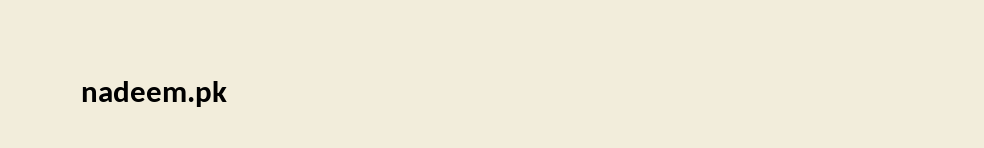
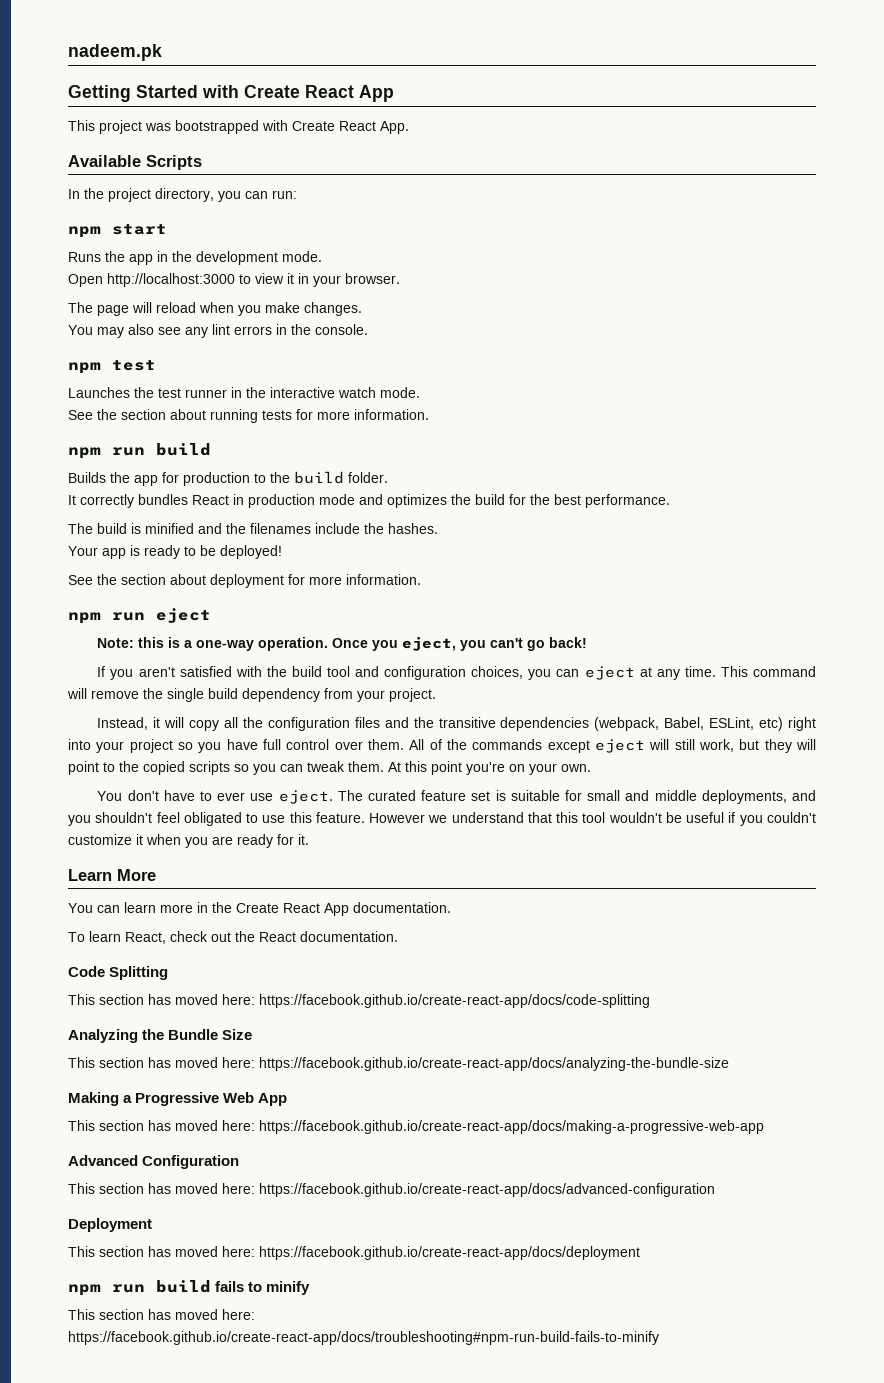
(227, 94) none -> [68,85,394,102] [68,120,409,134] [68,155,202,170] [68,188,297,202] [68,224,167,238] [68,251,322,265] [68,273,400,287] [68,302,362,316] [68,324,368,338] [68,360,156,374] [68,387,420,398] [68,409,429,423] [68,443,211,459] [68,471,388,486] [68,494,670,508] [68,523,438,534] [68,545,282,559] [68,574,421,588] [68,608,211,624] [97,636,588,651] [97,666,816,680] [67,688,436,702] [97,717,816,731] [68,739,817,753] [68,761,591,775] [97,790,817,804] [68,812,817,826] [68,834,309,848] [68,869,156,881] [68,902,451,916] [68,931,398,944] [68,966,169,980] [68,994,650,1008] [68,1029,253,1043] [68,1057,729,1071] [68,1092,288,1106] [68,1120,764,1134] [68,1155,240,1169] [68,1183,715,1197] [68,1218,152,1232] [68,1246,640,1260] [68,1280,311,1296] [68,1309,255,1320] [68,1331,659,1345] // Getting Started with Create React App // This project was bootstrapped with Create React App. // Available Scripts // In the project directory, you can run: // npm start // Runs the app in the development mode. // Open http://localhost:3000 to view it in your browser. // The page will reload when you make changes. // You may also see any lint errors in the console. // npm test // Launches the test runner in the interactive watch mode. // See the section about running tests for more information. // npm run build // Builds the app for production to the build folder. // It correctly bundles React in production mode and optimizes the build for the best performance. // The build is minified and the filenames include the hashes. // Your app is ready to be deployed! // See the section about deployment for more information. // npm run eject // Note: this is a one-way operation. Once you eject, you can't go back! // If you aren't satisfied with the build tool and configuration choices, you can eject at any time. This command will remove the single build dependency from your project. // Instead, it will copy all the configuration files and the transitive dependencies (webpack, Babel, ESLint, etc) right into your project so you have full control over them. All of the commands except eject will still work, but they will point to the copied scripts so you can tweak them. At this point you're on your own. // You don't have to ever use eject. The curated feature set is suitable for small and middle deployments, and you shouldn't feel obligated to use this feature. However we understand that this tool wouldn't be useful if you couldn't customize it when you are ready for it. // Learn More // You can learn more in the Create React App documentation. // To learn React, check out the React documentation. // Code Splitting // This section has moved here: https://facebook.github.io/create-react-app/docs/code-splitting // Analyzing the Bundle Size // This section has moved here: https://facebook.github.io/create-react-app/docs/analyzing-the-bundle-size // Making a Progressive Web App // This section has moved here: https://facebook.github.io/create-react-app/docs/making-a-progressive-web-app // Advanced Configuration // This section has moved here: https://facebook.github.io/create-react-app/docs/advanced-configuration // Deployment // This section has moved here: https://facebook.github.io/create-react-app/docs/deployment // npm run build fails to minify // This section has moved here: https://facebook.github.io/create-react-app/docs/troubleshooting#npm-run-build-fails-to-minify

